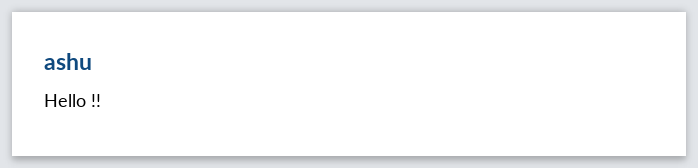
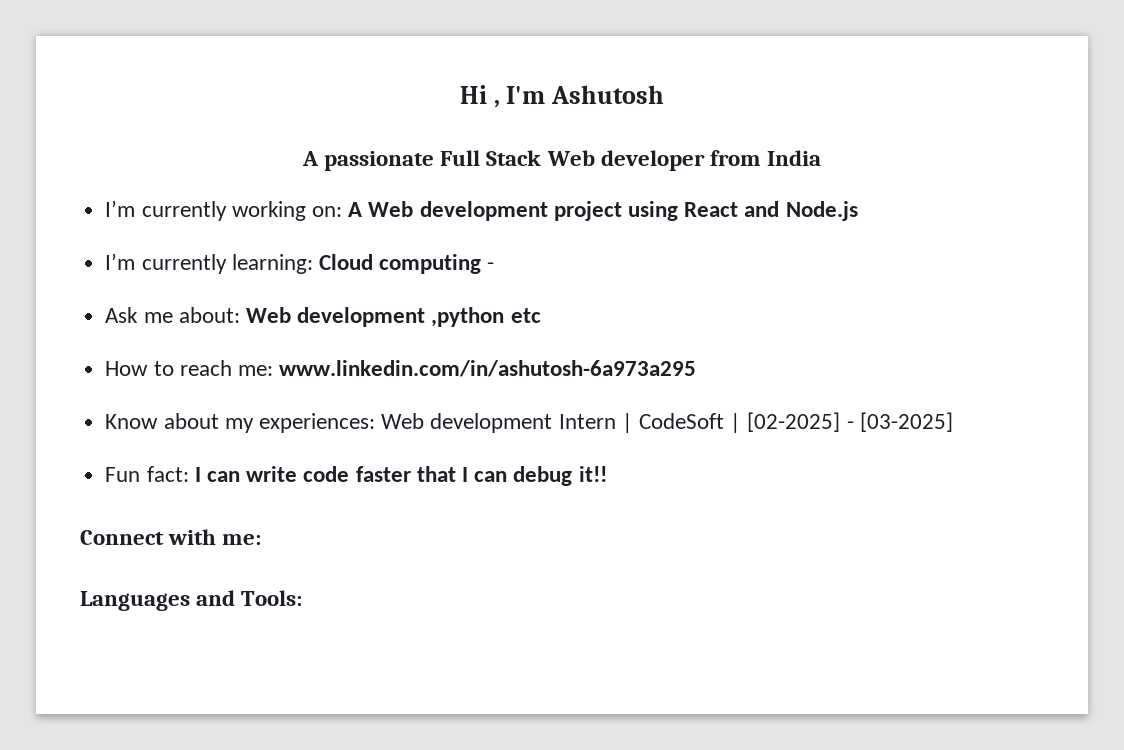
[44,53,92,70] [44,94,101,107] ashu // Hello !! -> [459,85,665,108] [301,150,822,171] [105,200,858,221] [105,253,495,274] [105,307,541,327] [105,360,697,377] [105,412,953,433] [105,466,607,486] [80,529,262,545] [80,590,303,611] Hi , I'm Ashutosh // A passionate Full Stack Web developer from India // I’m currently working on: A Web development project using React and Node.js // I’m currently learning: Cloud computing - // Ask me about: Web development ,python etc // How to reach me: www.linkedin.com/in/ashutosh-6a973a295 // Know about my experiences: Web development Intern | CodeSoft | [02-2025] - [03-2025] // Fun fact: I can write code faster that I can debug it!! // Connect with me: // Languages and Tools:

